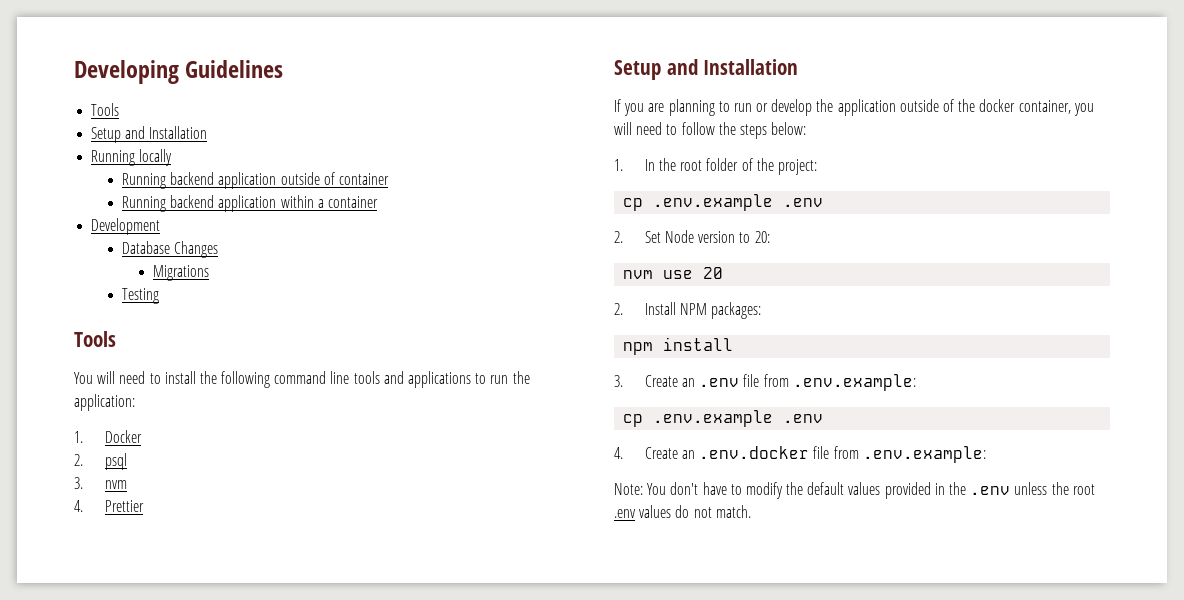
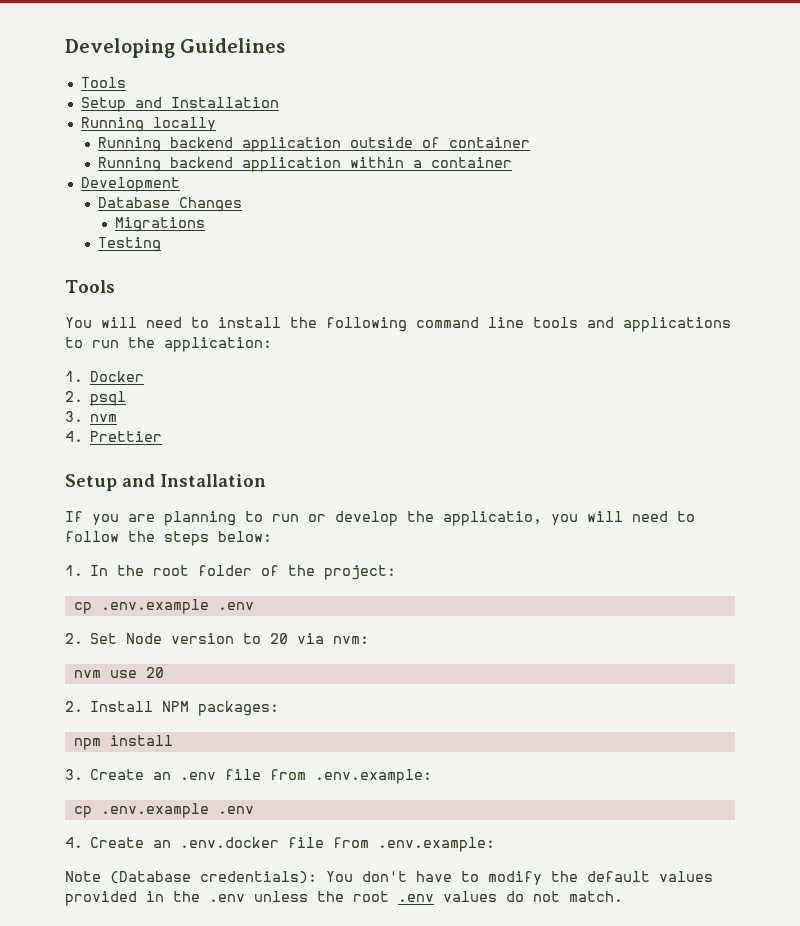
[837,99,1071,116] application outside of the docker container, -> [443,511,542,526] applicatio,
[754,231,770,243] 20: -> [270,633,370,644] 20 via nvm:
[614,483,643,495] Note: -> [65,871,317,884] Note (Database credentials):

